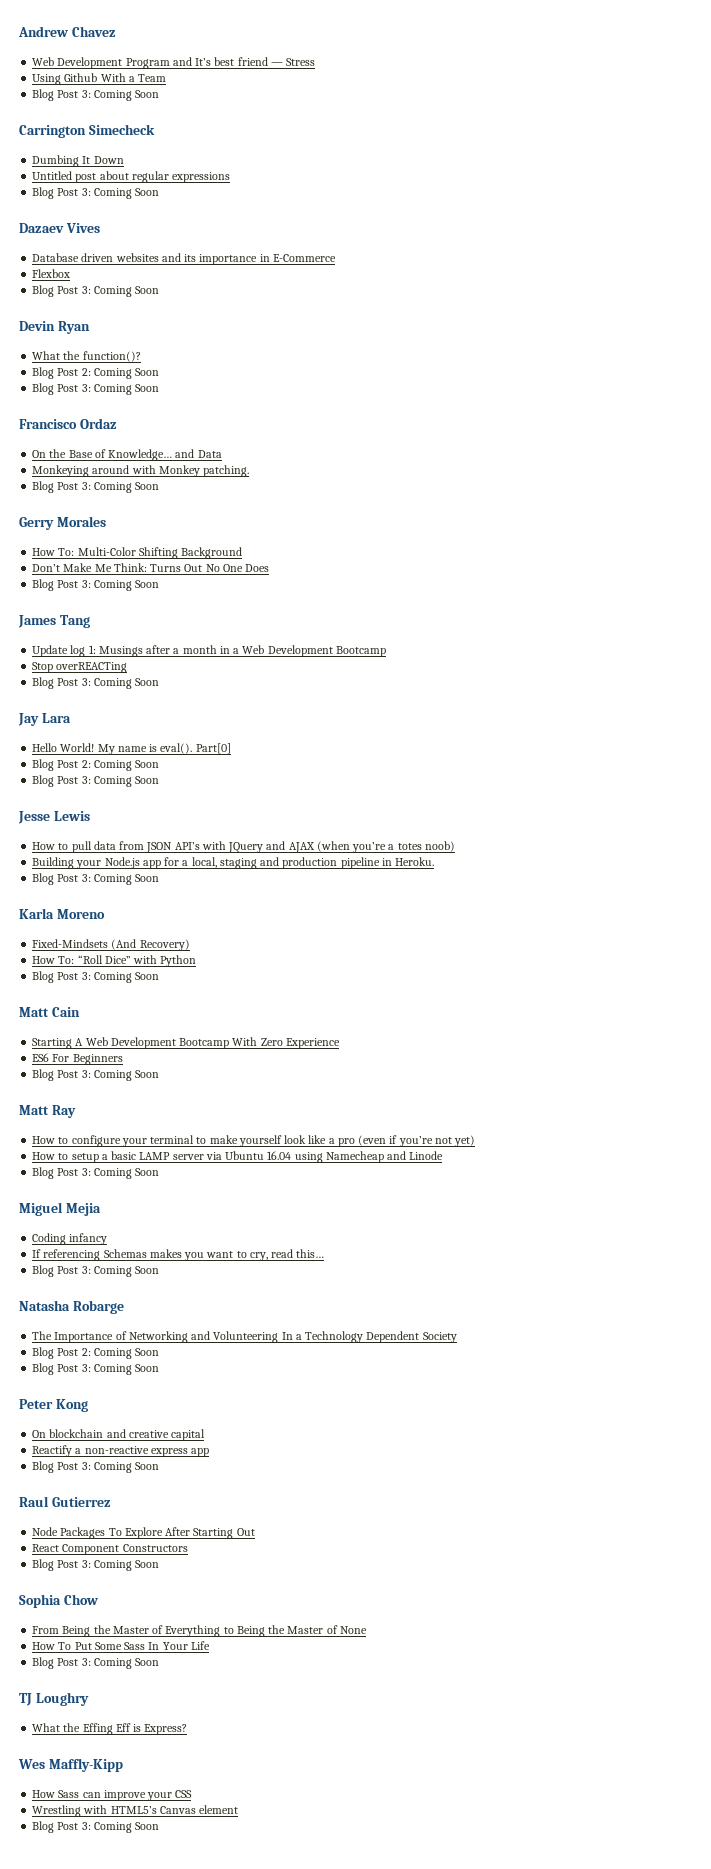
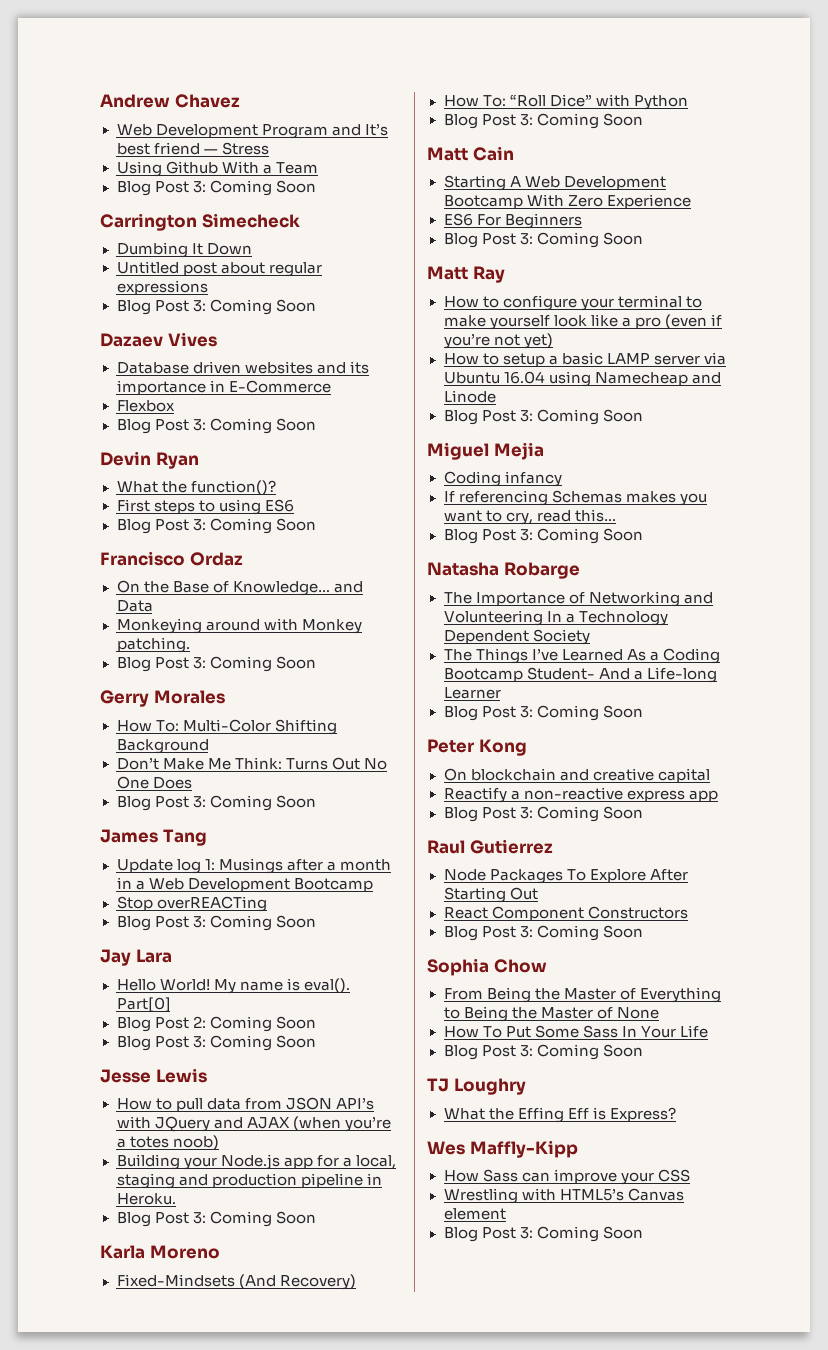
[32,367,160,379] Blog Post 2: Coming Soon -> [116,499,294,515] First steps to using ES6
[32,1347,160,1359] Blog Post 2: Coming Soon -> [443,648,720,664] [443,667,717,683] [443,687,501,699] The Things I’ve Learned As a Coding Bootcamp Student- And a Life-long Learner

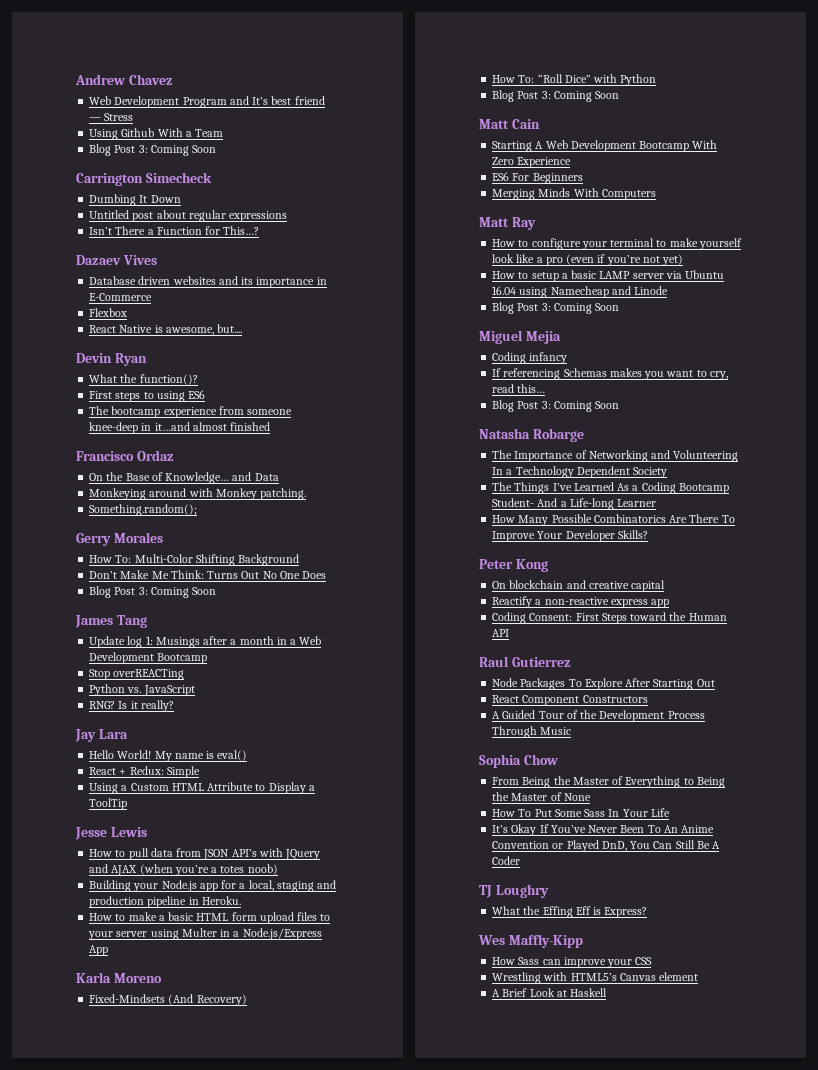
[116,299,316,315] Blog Post 3: Coming Soon -> [89,226,260,235] Isn’t There a Function for This…?
[116,418,316,434] Blog Post 3: Coming Soon -> [89,324,243,335] React Native is awesome, but....
[116,518,316,534] Blog Post 3: Coming Soon -> [89,406,293,418] [89,422,271,434] The bootcamp experience from someone knee-deep in it…and almost finished
[116,656,316,672] Blog Post 3: Coming Soon -> [89,504,198,516] Something.random();
[116,915,316,931] Blog Post 3: Coming Soon -> [89,684,195,696] [89,700,174,712] Python vs. JavaScript // RNG? Is it really?
[303,978,350,993] [116,997,171,1012] [116,1016,316,1032] [116,1035,316,1051] eval(). Part[0] // Blog Post 2: Coming Soon // Blog Post 3: Coming Soon -> [217,750,248,761] [89,766,200,778] [89,782,315,794] [89,798,128,810] eval() // React + Redux: Simple // Using a Custom HTML Attribute to Display a ToolTip
[116,1211,316,1227] Blog Post 3: Coming Soon -> [89,912,331,924] [88,928,322,940] [89,945,109,956] How to make a basic HTML form upload files to your server using Multer in a Node.js/Express App
[443,232,643,248] Blog Post 3: Coming Soon -> [492,188,656,200] Merging Minds With Computers
[443,705,643,721] Blog Post 3: Coming Soon -> [492,514,735,526] [492,530,648,542] How Many Possible Combinatorics Are There To Improve Your Developer Skills?
[443,806,643,822] Blog Post 3: Coming Soon -> [492,612,727,624] [492,629,510,637] Coding Consent: First Steps toward the Human API
[443,925,643,941] Blog Post 3: Coming Soon -> [492,710,705,722] [492,726,572,738] A Guided Tour of the Development Process Through Music
[443,1044,643,1060] Blog Post 3: Coming Soon -> [492,824,715,836] [492,840,721,852] [492,856,521,865] It’s Okay If You’ve Never Been To An Anime Convention or Played DnD, You Can Still Be A Coder
[443,1226,643,1242] Blog Post 3: Coming Soon -> [492,988,608,997] A Brief Look at Haskell

